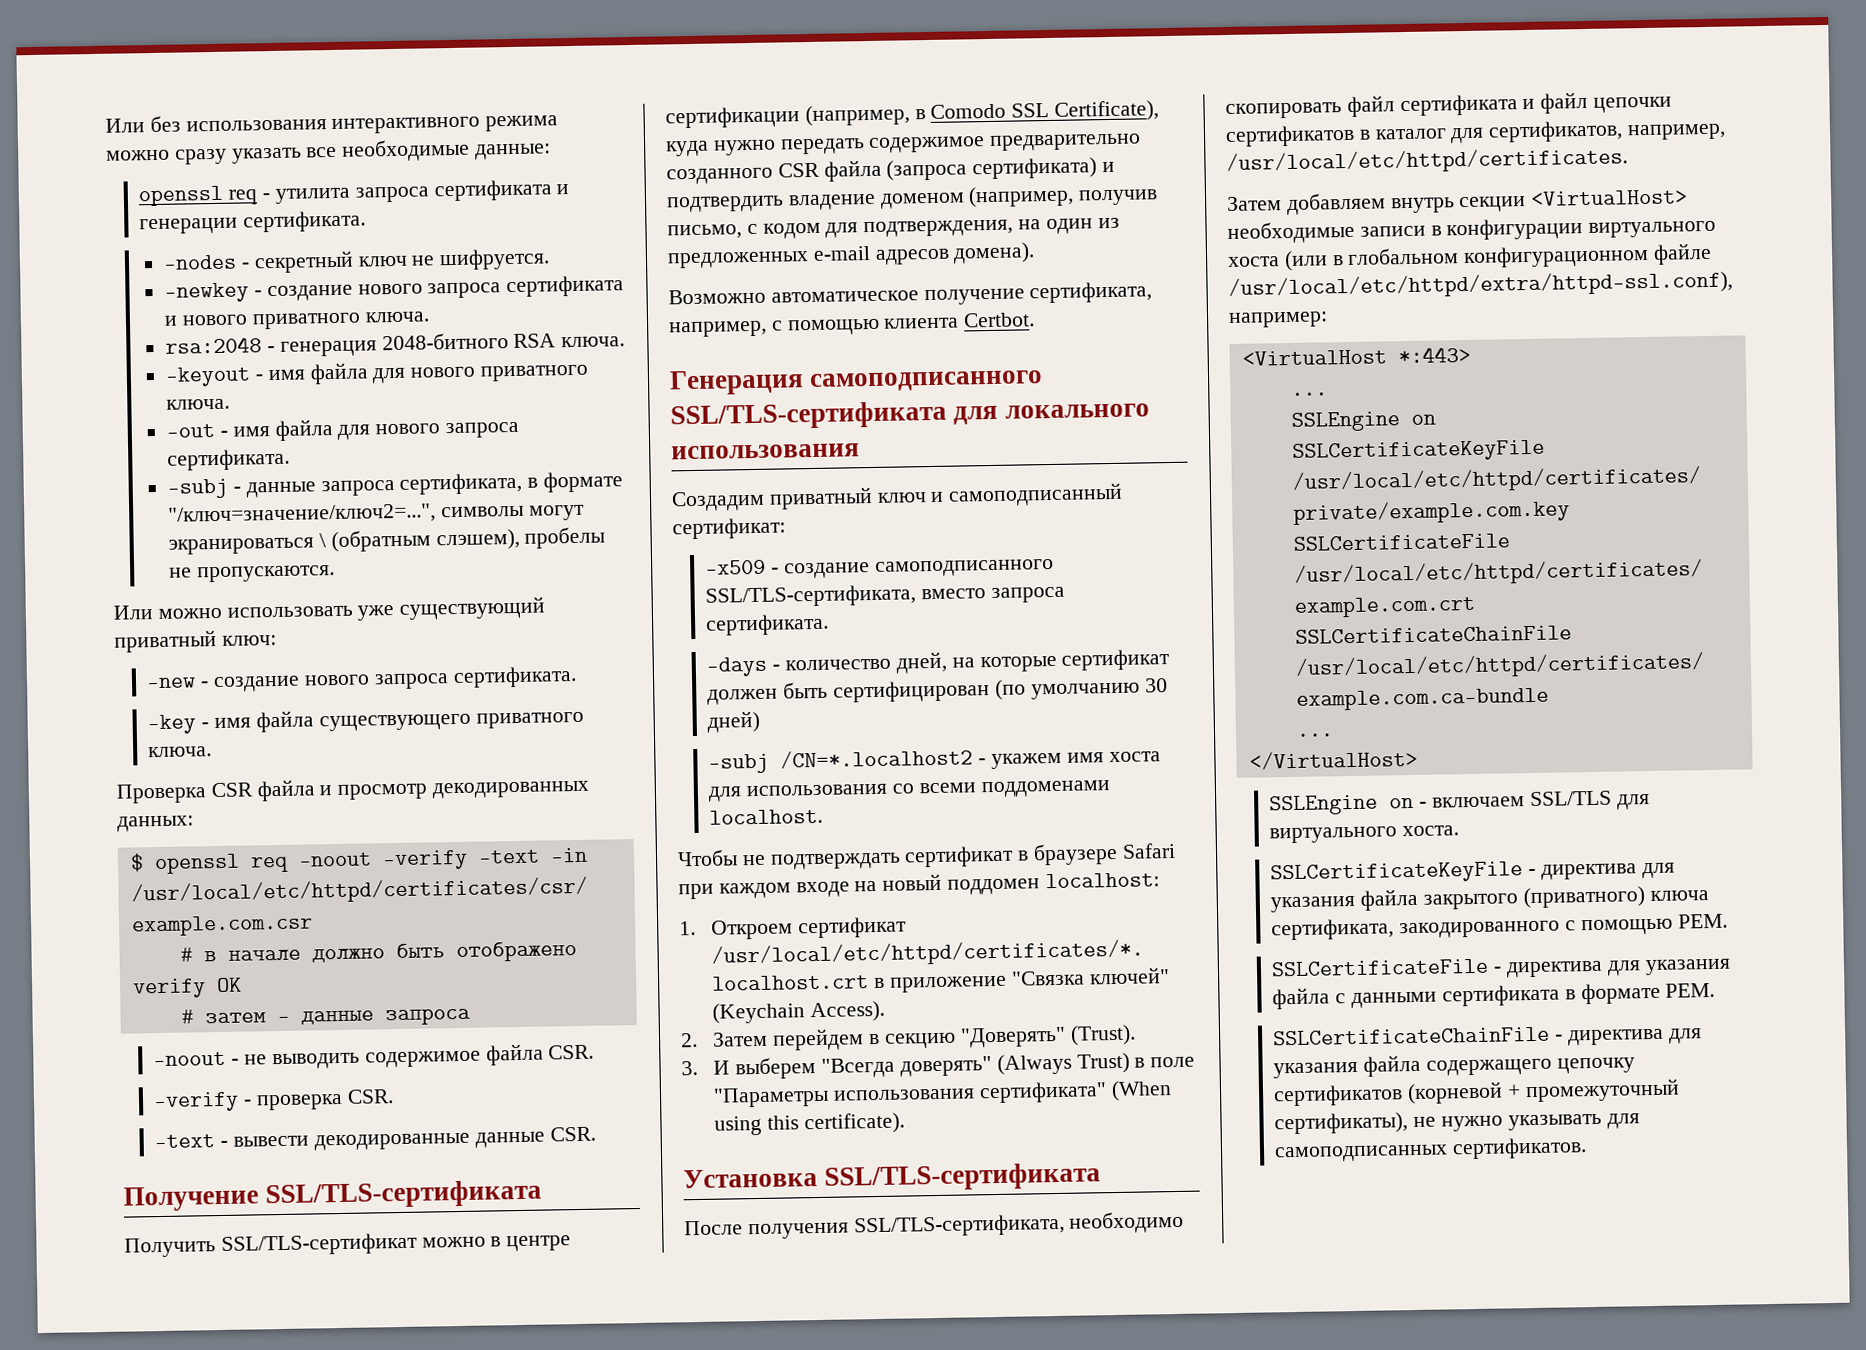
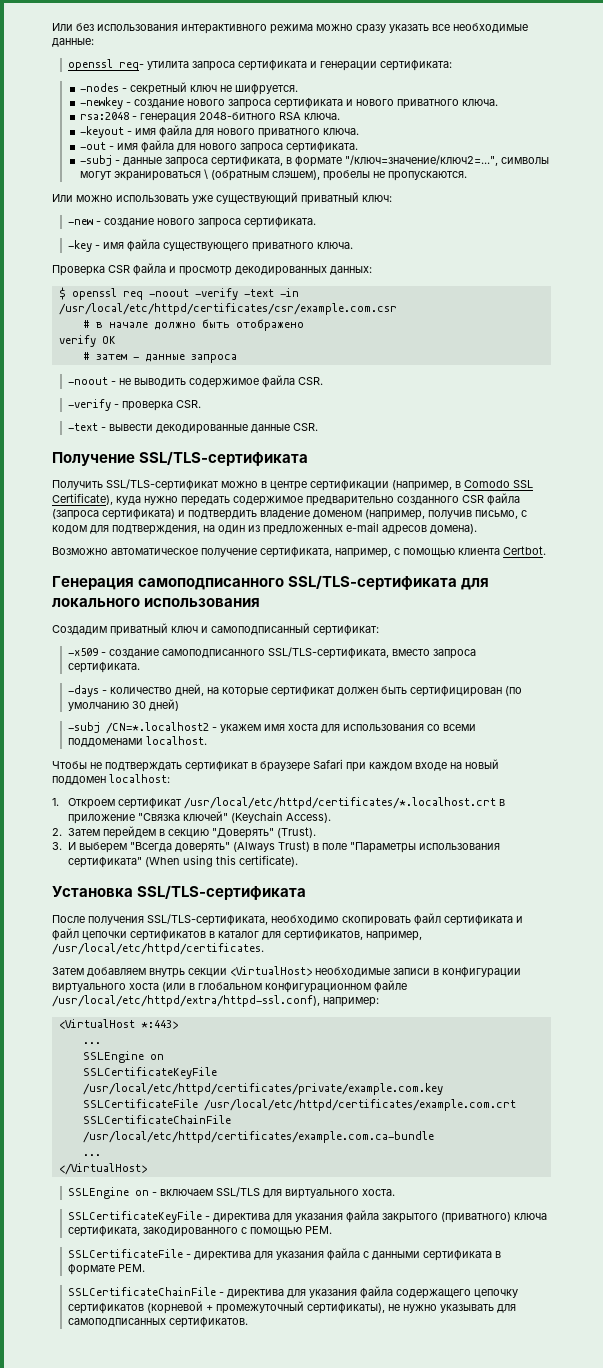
[228,189,271,205] req - -> [119,62,145,71] req-
[243,210,367,233] сертификата. -> [380,60,453,71] сертификата:

